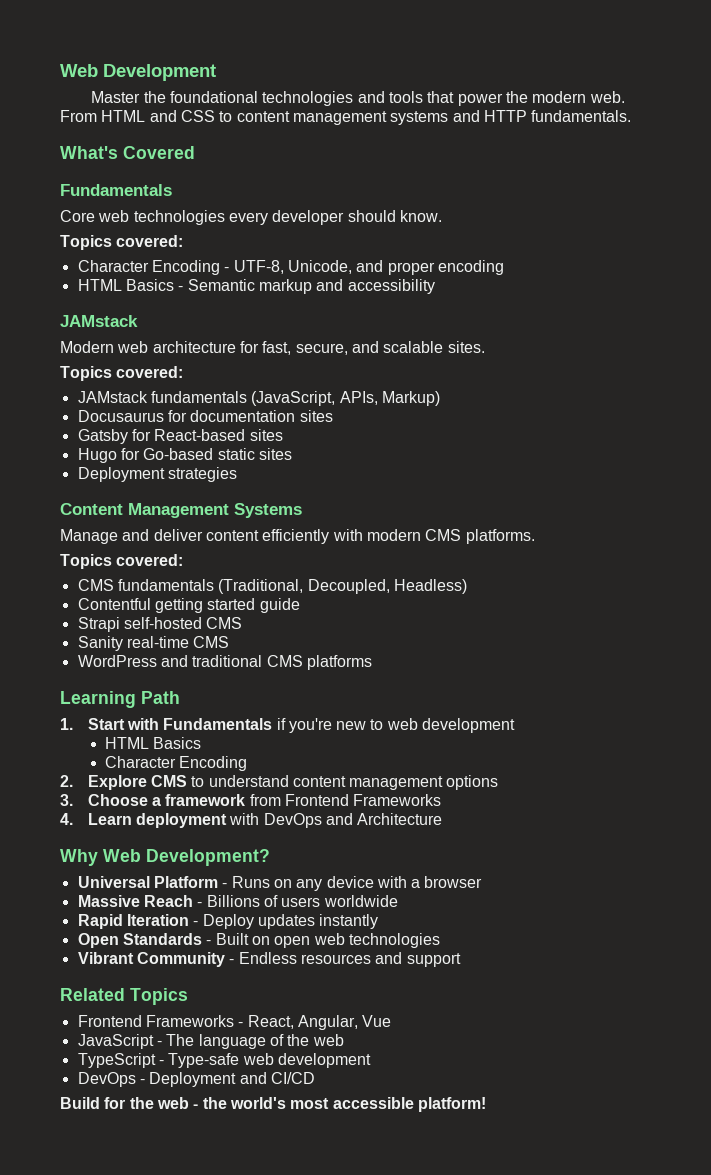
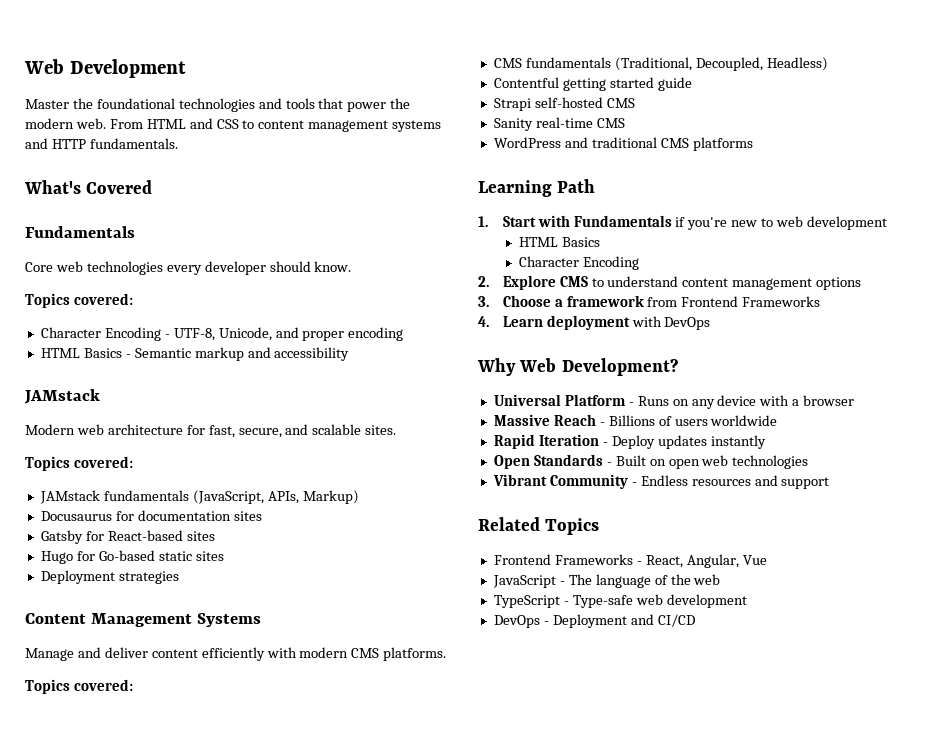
[325,813,443,825] and Architecture -> (711, 323) none
[60,1097,486,1112] // Build for the web - the world's most accessible platform! -> (695, 620) none

